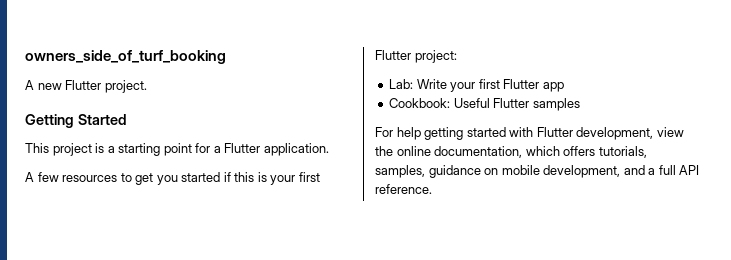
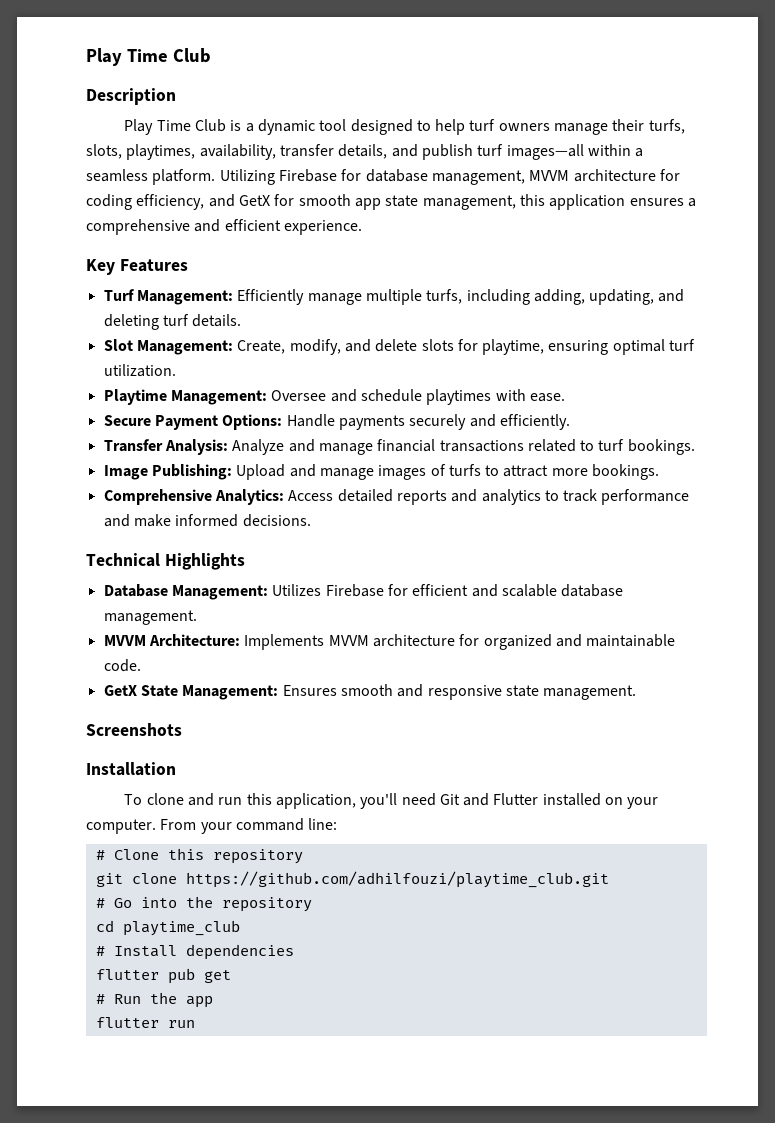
[25,50,226,64] [25,80,147,93] [25,114,127,128] [25,143,329,156] [25,172,320,185] [375,50,457,63] [389,79,564,92] [389,98,580,111] [375,127,684,140] [375,146,647,158] [375,165,700,178] [375,184,432,194] owners_side_of_turf_booking // A new Flutter project. // Getting Started // This project is a starting point for a Flutter application. // A few resources to get you started if this is your first Flutter project: // Lab: Write your first Flutter app // Cookbook: Useful Flutter samples // For help getting started with Flutter development, view the online documentation, which offers tutorials, samples, guidance on mobile development, and a full API reference. -> [86,48,211,66] [86,88,176,105] [124,119,685,135] [86,144,644,160] [86,169,680,185] [86,194,696,210] [86,219,362,235] [86,259,188,275] [103,289,685,305] [103,314,242,330] [103,339,696,355] [103,364,176,377] [103,389,565,405] [103,414,570,430] [103,439,695,455] [103,464,660,480] [103,489,690,505] [103,514,311,527] [86,553,245,570] [103,584,624,600] [103,610,197,625] [103,634,676,650] [103,659,141,672] [103,684,637,700] [86,723,182,736] [86,762,176,776] [124,793,659,809] [86,818,338,834] [95,848,303,864] [95,871,609,888] [95,896,312,912] [95,920,240,936] [95,944,294,960] [95,968,231,984] [95,992,213,1008] [95,1017,195,1028] Play Time Club // Description // Play Time Club is a dynamic tool designed to help turf owners manage their turfs, slots, playtimes, availability, transfer details, and publish turf images—all within a seamless platform. Utilizing Firebase for database management, MVVM architecture for coding efficiency, and GetX for smooth app state management, this application ensures a comprehensive and efficient experience. // Key Features // Turf Management: Efficiently manage multiple turfs, including adding, updating, and deleting turf details. // Slot Management: Create, modify, and delete slots for playtime, ensuring optimal turf utilization. // Playtime Management: Oversee and schedule playtimes with ease. // Secure Payment Options: Handle payments securely and efficiently. // Transfer Analysis: Analyze and manage financial transactions related to turf bookings. // Image Publishing: Upload and manage images of turfs to attract more bookings. // Comprehensive Analytics: Access detailed reports and analytics to track performance and make informed decisions. // Technical Highlights // Database Management: Utilizes Firebase for efficient and scalable database management. // MVVM Architecture: Implements MVVM architecture for organized and maintainable code. // GetX State Management: Ensures smooth and responsive state management. // Screenshots // Installation // To clone and run this application, you'll need Git and Flutter installed on your computer. From your command line: // # Clone this repository // git clone https://github.com/adhilfouzi/playtime_club.git // # Go into the repository // cd playtime_club // # Install dependencies // flutter pub get // # Run the app // flutter run

